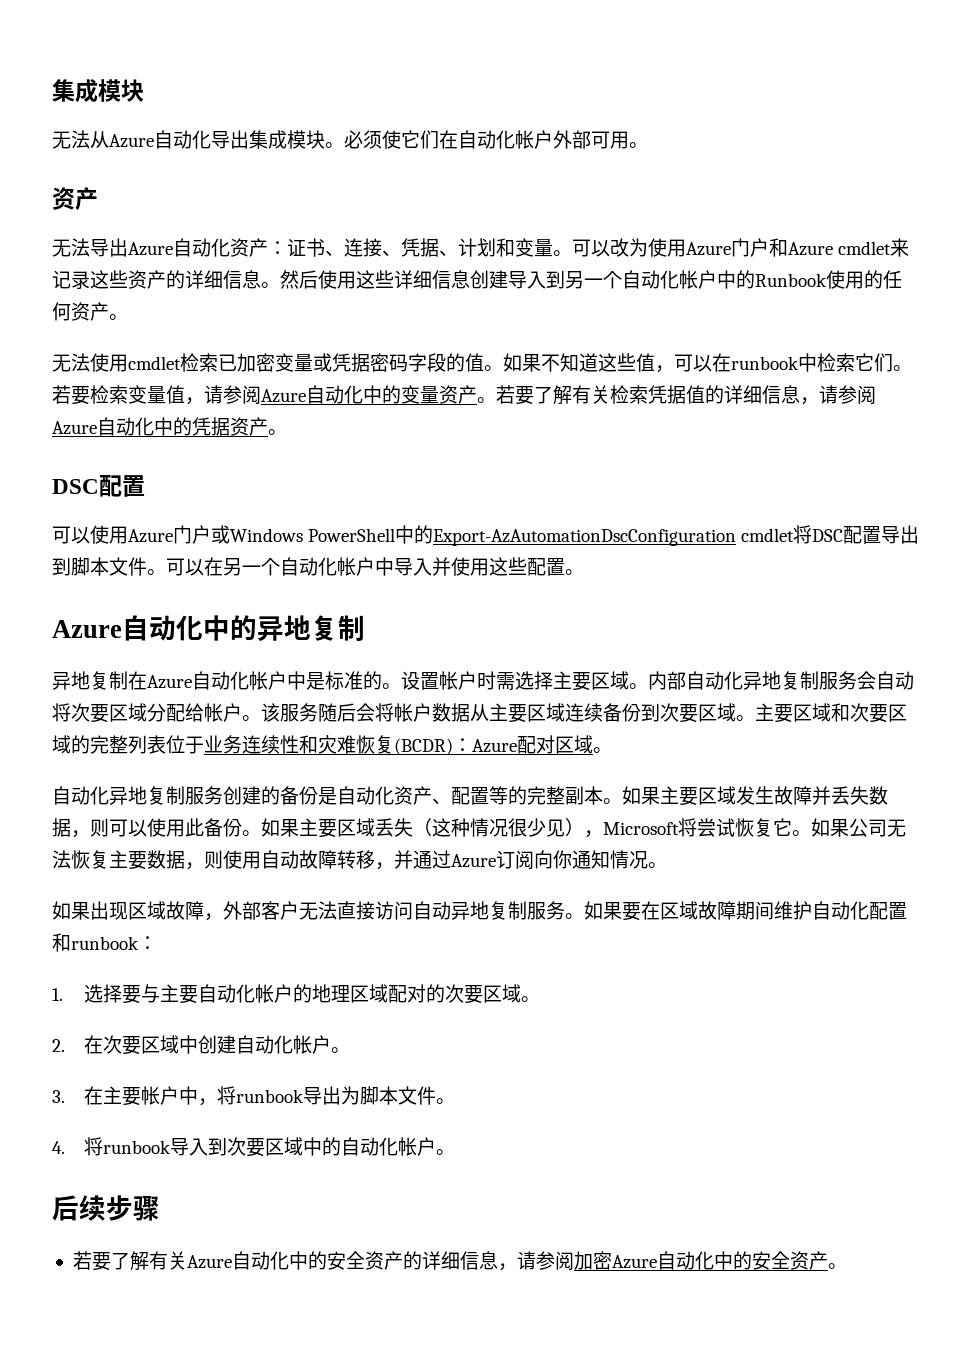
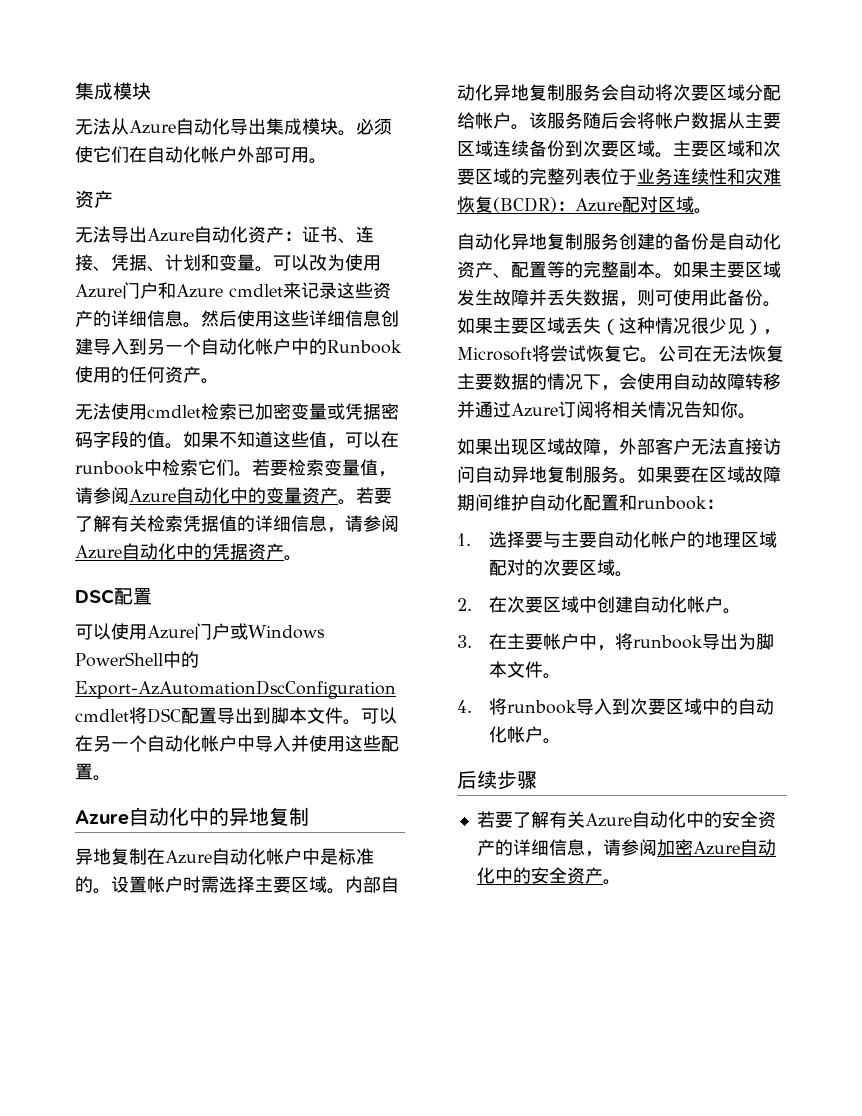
[128,820,147,837] 以 -> (673, 298) none
[811,818,887,837] 如果公司 -> [658,345,712,362] 公司在
[185,850,223,870] ，则 -> [529,373,637,391] 的情况下，会
[375,862,394,870] ， -> (781, 381) none
[534,850,648,869] 向你通知情况 -> [594,401,738,418] 将相关情况告知你

